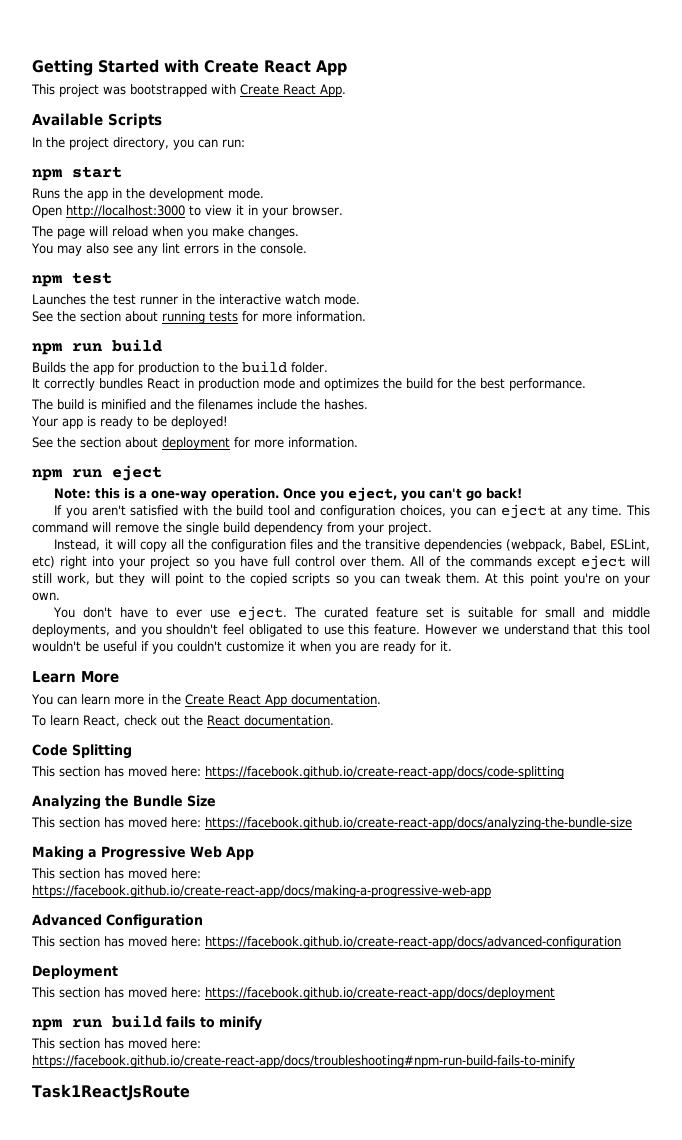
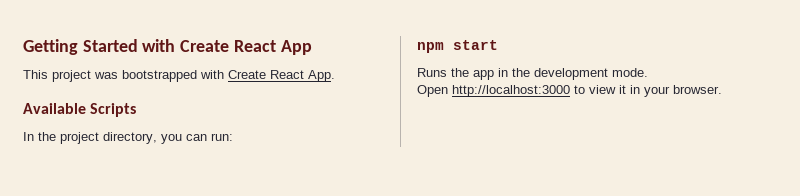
[31,226,299,239] [31,243,307,256] [32,272,112,287] [32,294,360,305] [32,311,366,324] [32,339,162,355] [32,361,328,375] [32,378,586,391] [31,399,368,410] [31,416,228,429] [32,437,358,450] [32,465,162,481] [54,487,523,502] [54,504,650,519] [32,522,432,535] [54,539,650,552] [32,555,650,570] [32,573,650,586] [32,592,60,601] [53,606,651,621] [32,624,650,637] [32,641,452,654] [32,671,119,683] [31,694,381,707] [31,715,334,727] [32,744,132,759] [31,766,564,779] [32,795,216,810] [31,817,632,830] [32,846,254,861] [31,868,201,879] [32,885,491,898] [32,914,203,929] [31,936,621,949] [32,965,118,980] [31,987,555,1000] [32,1015,262,1031] [31,1038,201,1049] [32,1055,575,1068] [32,1084,190,1101] // The page will reload when you make changes. // You may also see any lint errors in the console. // npm test // Launches the test runner in the interactive watch mode. // See the section about running tests for more information. // npm run build // Builds the app for production to the build folder. // It correctly bundles React in production mode and optimizes the build for the best performance. // The build is minified and the filenames include the hashes. // Your app is ready to be deployed! // See the section about deployment for more information. // npm run eject // Note: this is a one-way operation. Once you eject, you can't go back! // If you aren't satisfied with the build tool and configuration choices, you can eject at any time. This command will remove the single build dependency from your project. // Instead, it will copy all the configuration files and the transitive dependencies (webpack, Babel, ESLint, etc) right into your project so you have full control over them. All of the commands except eject will still work, but they will point to the copied scripts so you can tweak them. At this point you're on your own. // You don't have to ever use eject. The curated feature set is suitable for small and middle deployments, and you shouldn't feel obligated to use this feature. However we understand that this tool wouldn't be useful if you couldn't customize it when you are ready for it. // Learn More // You can learn more in the Create React App documentation. // To learn React, check out the React documentation. // Code Splitting // This section has moved here: https://facebook.github.io/create-react-app/docs/code-splitting // Analyzing the Bundle Size // This section has moved here: https://facebook.github.io/create-react-app/docs/analyzing-the-bundle-size // Making a Progressive Web App // This section has moved here: https://facebook.github.io/create-react-app/docs/making-a-progressive-web-app // Advanced Configuration // This section has moved here: https://facebook.github.io/create-react-app/docs/advanced-configuration // Deployment // This section has moved here: https://facebook.github.io/create-react-app/docs/deployment // npm run build fails to minify // This section has moved here: https://facebook.github.io/create-react-app/docs/troubleshooting#npm-run-build-fails-to-minify // Task1ReactJsRoute -> (722, 89) none

